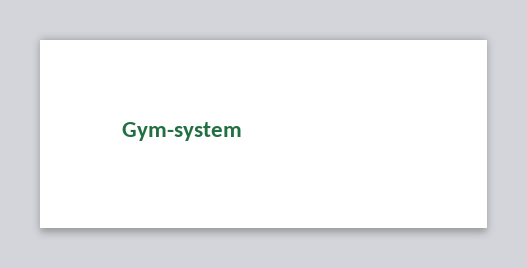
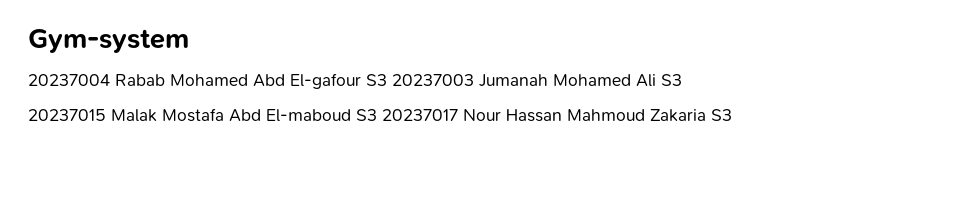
(242, 131) none -> [28,73,682,89] [28,108,732,122] // 20237004 Rabab Mohamed Abd El-gafour S3 20237003 Jumanah Mohamed Ali S3 // 20237015 Malak Mostafa Abd El-maboud S3 20237017 Nour Hassan Mahmoud Zakaria S3

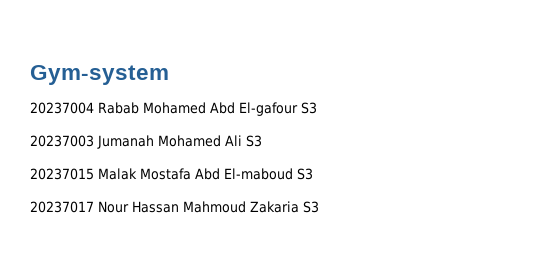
(387, 80) none -> (317, 108) //
(377, 115) none -> (313, 174) //

